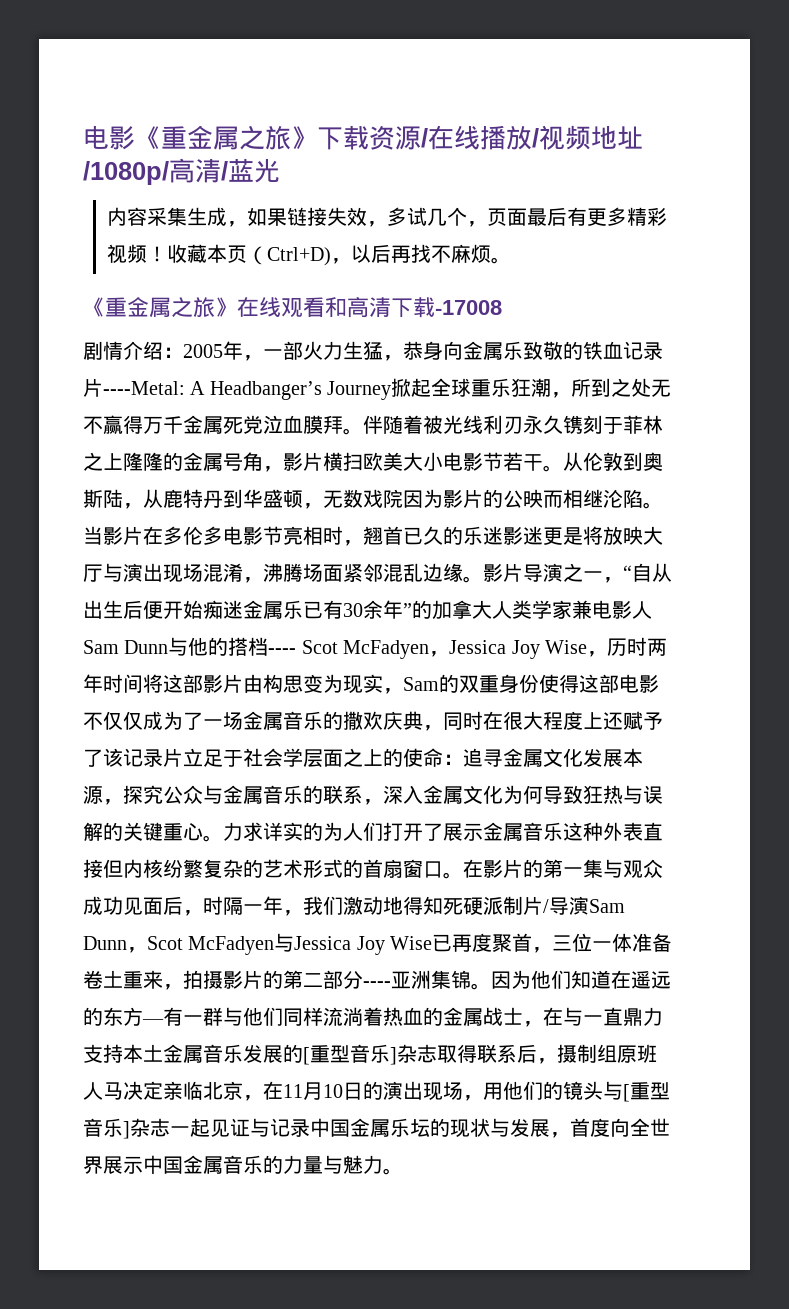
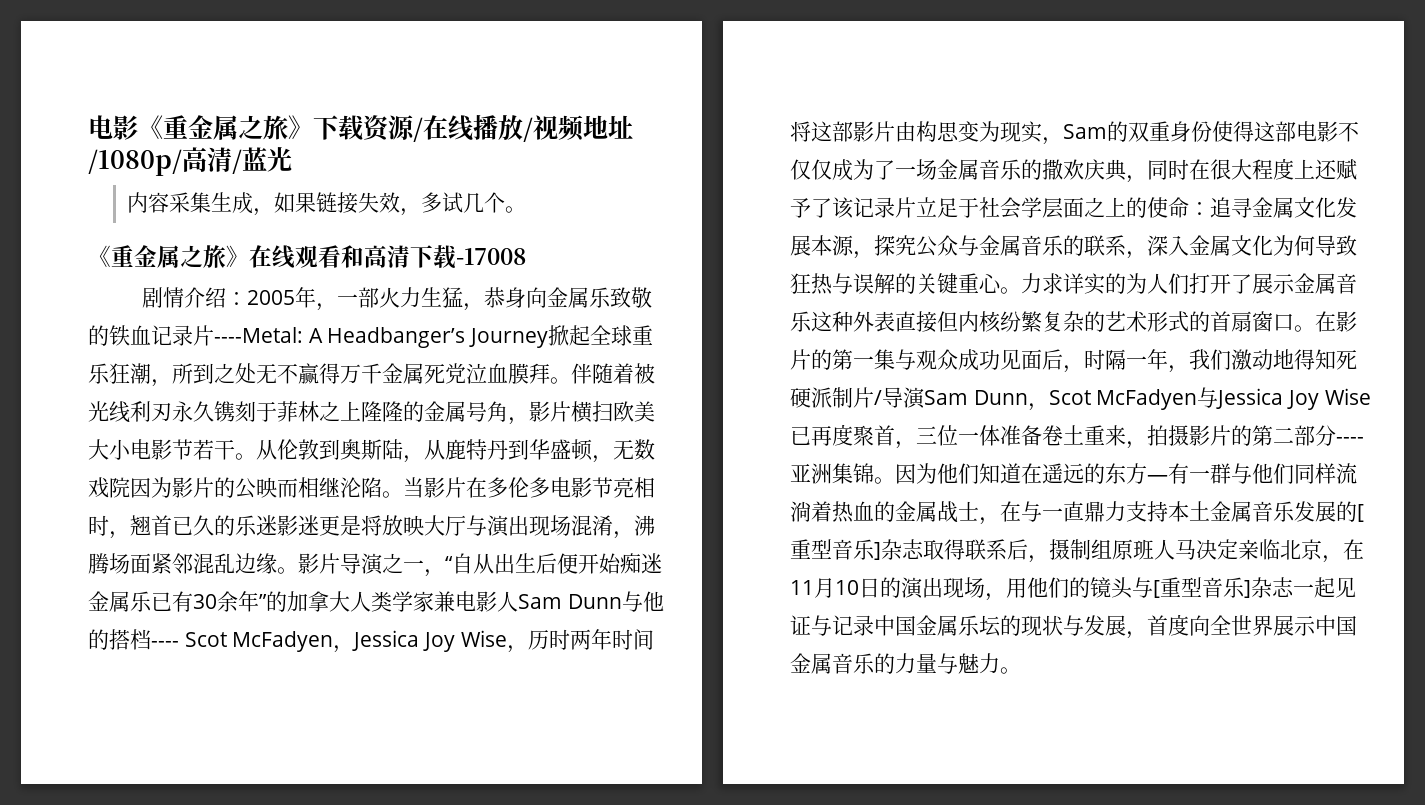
[467,207,668,227] [107,244,492,266] ，页面最后有更多精彩视频！收藏本页（Ctrl+D)，以后再找不麻烦 -> (506, 202) none

